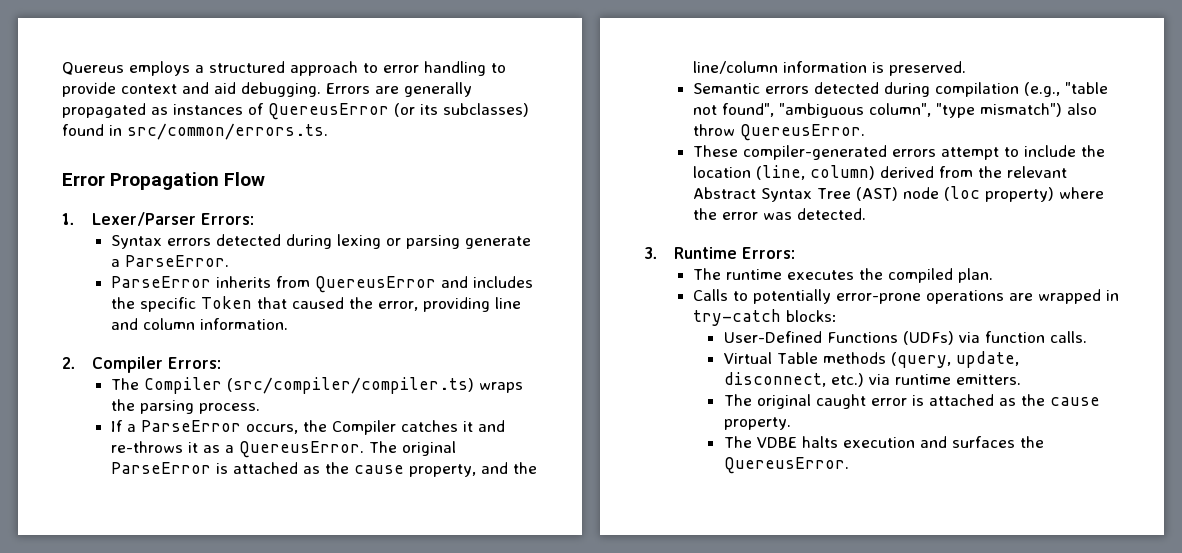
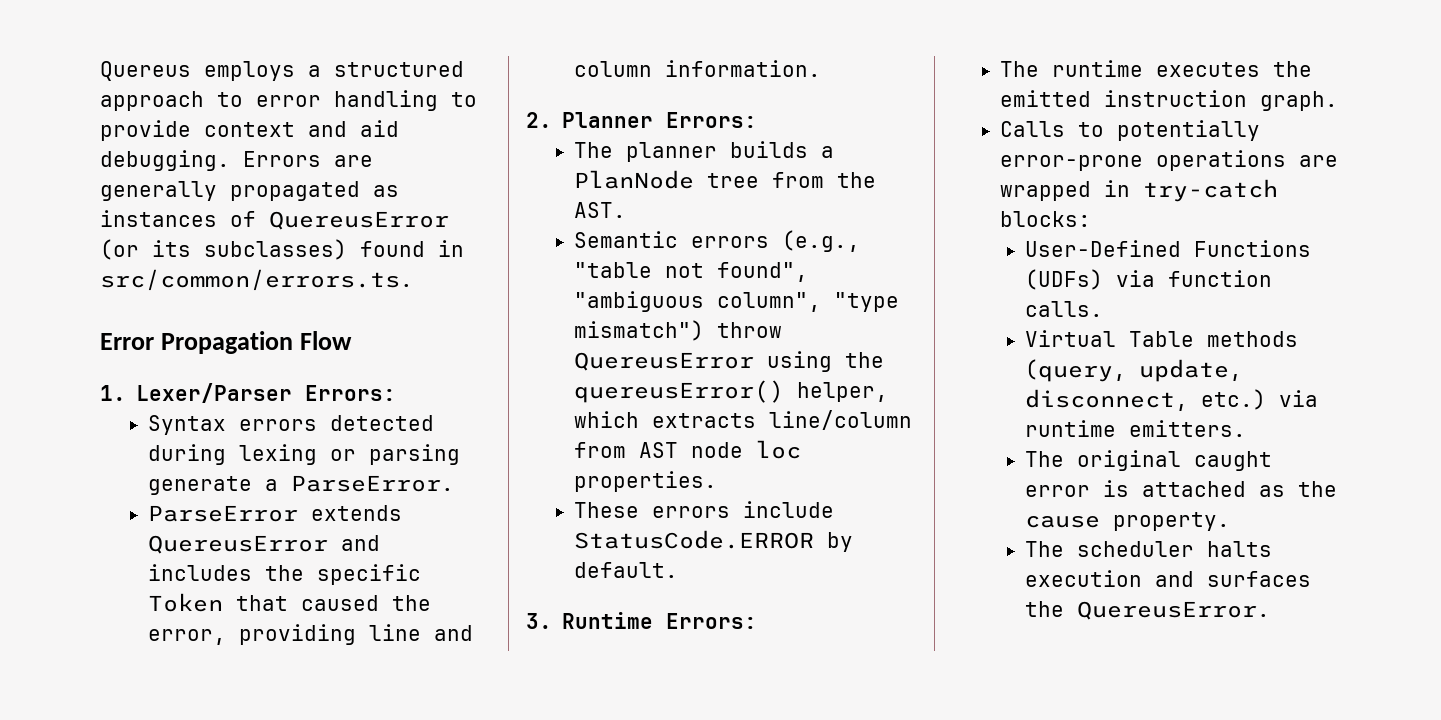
[216,276,311,288] inherits from -> [310,505,402,521] extends
[92,356,222,373] [111,377,524,394] [111,399,261,414] [111,420,506,435] [111,441,457,458] [111,462,538,477] [693,61,967,76] Compiler Errors: // The Compiler (src/compiler/compiler.ts) wraps the parsing process. // If a ParseError occurs, the Compiler catches it and re-throws it as a QuereusError. The original ParseError is attached as the cause property, and the line/column information is preserved. -> [562,112,758,128] [573,141,834,162] [573,170,876,189] [573,202,626,218] Planner Errors: // The planner builds a PlanNode tree from the AST.
[814,82,1020,97] detected during compilation -> (769, 242) none
[1067,103,1098,115] [693,124,866,141] [693,145,1106,160] [693,165,1068,180] [693,186,1105,202] [693,208,867,220] also throw QuereusError. // These compiler-generated errors attempt to include the location (line, column) derived from the relevant Abstract Syntax Tree (AST) node (loc property) where the error was detected. -> [716,322,782,338] [573,351,884,372] [573,380,888,403] [573,410,912,430] [573,440,801,459] [573,471,717,492] [573,501,834,518] [573,530,853,552] [573,562,678,578] throw QuereusError using the quereusError() helper, which extracts line/column from AST node loc properties. // These errors include StatusCode.ERROR by default.
[888,268,994,283] compiled plan. -> [999,90,1338,111] emitted instruction graph.
[756,437,797,448] VDBE -> [1077,541,1195,557] scheduler

